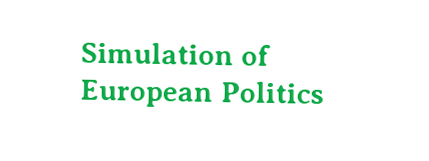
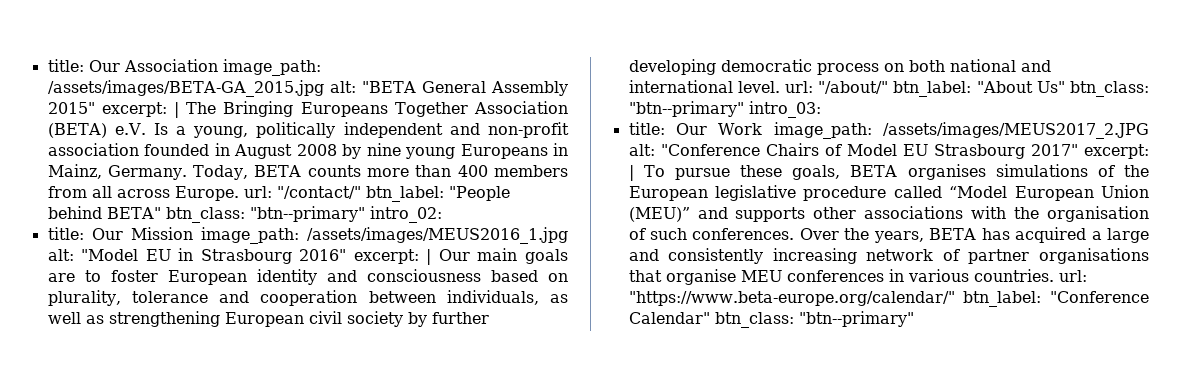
[81,41,271,66] [80,79,324,108] Simulation of European Politics -> [47,59,321,76] [47,80,569,97] [47,101,568,118] [47,122,569,138] [47,143,568,159] [47,164,568,180] [47,186,510,202] [47,206,442,223] [47,227,568,244] [47,248,569,265] [47,269,568,285] [47,290,568,306] [47,311,489,327] [628,59,1051,75] [628,80,1149,97] [628,101,821,118] [628,122,1149,139] [628,143,1149,159] [628,164,1149,181] [628,185,1149,201] [628,206,1149,222] [628,227,1149,243] [628,248,1149,264] [628,269,1087,285] [628,291,1149,307] [628,311,914,328] title: Our Association image_path: /assets/images/BETA-GA_2015.jpg alt: "BETA General Assembly 2015" excerpt: | The Bringing Europeans Together Association (BETA) e.V. Is a young, politically independent and non-profit association founded in August 2008 by nine young Europeans in Mainz, Germany. Today, BETA counts more than 400 members from all across Europe. url: "/contact/" btn_label: "People behind BETA" btn_class: "btn--primary" intro_02: // title: Our Mission image_path: /assets/images/MEUS2016_1.jpg alt: "Model EU in Strasbourg 2016" excerpt: | Our main goals are to foster European identity and consciousness based on plurality, tolerance and cooperation between individuals, as well as strengthening European civil society by further developing democratic process on both national and international level. url: "/about/" btn_label: "About Us" btn_class: "btn--primary" intro_03: // title: Our Work image_path: /assets/images/MEUS2017_2.JPG alt: "Conference Chairs of Model EU Strasbourg 2017" excerpt: | To pursue these goals, BETA organises simulations of the European legislative procedure called “Model European Union (MEU)” and supports other associations with the organisation of such conferences. Over the years, BETA has acquired a large and consistently increasing network of partner organisations that organise MEU conferences in various countries. url: "https://www.beta-europe.org/calendar/" btn_label: "Conference Calendar" btn_class: "btn--primary"

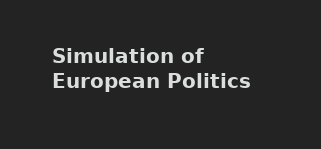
[47,59,321,76] [47,80,569,97] [47,101,568,118] [47,122,569,138] [47,143,568,159] [47,164,568,180] [47,186,510,202] [47,206,442,223] [47,227,568,244] [47,248,569,265] [47,269,568,285] [47,290,568,306] [47,311,489,327] [628,59,1051,75] [628,80,1149,97] [628,101,821,118] [628,122,1149,139] [628,143,1149,159] [628,164,1149,181] [628,185,1149,201] [628,206,1149,222] [628,227,1149,243] [628,248,1149,264] [628,269,1087,285] [628,291,1149,307] [628,311,914,328] title: Our Association image_path: /assets/images/BETA-GA_2015.jpg alt: "BETA General Assembly 2015" excerpt: | The Bringing Europeans Together Association (BETA) e.V. Is a young, politically independent and non-profit association founded in August 2008 by nine young Europeans in Mainz, Germany. Today, BETA counts more than 400 members from all across Europe. url: "/contact/" btn_label: "People behind BETA" btn_class: "btn--primary" intro_02: // title: Our Mission image_path: /assets/images/MEUS2016_1.jpg alt: "Model EU in Strasbourg 2016" excerpt: | Our main goals are to foster European identity and consciousness based on plurality, tolerance and cooperation between individuals, as well as strengthening European civil society by further developing democratic process on both national and international level. url: "/about/" btn_label: "About Us" btn_class: "btn--primary" intro_03: // title: Our Work image_path: /assets/images/MEUS2017_2.JPG alt: "Conference Chairs of Model EU Strasbourg 2017" excerpt: | To pursue these goals, BETA organises simulations of the European legislative procedure called “Model European Union (MEU)” and supports other associations with the organisation of such conferences. Over the years, BETA has acquired a large and consistently increasing network of partner organisations that organise MEU conferences in various countries. url: "https://www.beta-europe.org/calendar/" btn_label: "Conference Calendar" btn_class: "btn--primary" -> [52,48,204,63] [52,73,251,92] Simulation of European Politics

